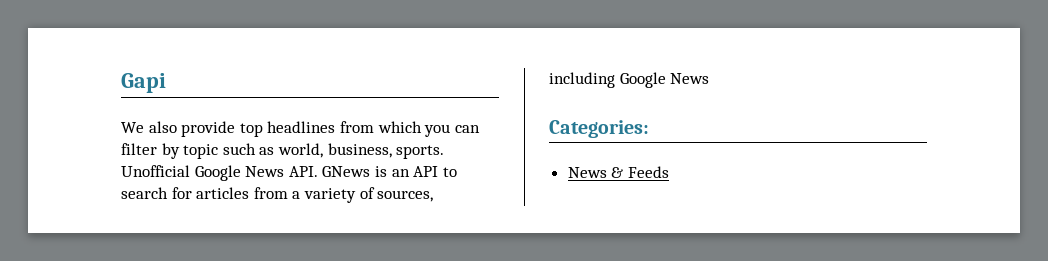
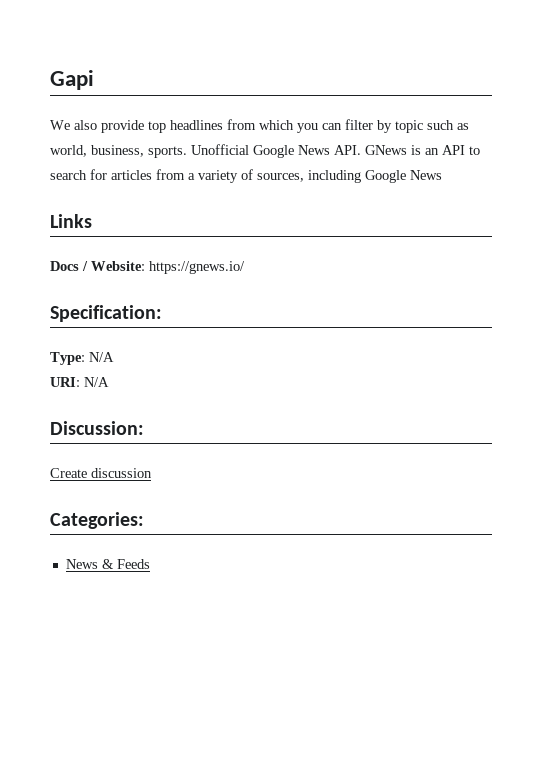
(710, 78) none -> [50,214,92,228] [50,261,245,274] [50,305,162,322] [50,352,114,365] [50,377,109,387] [50,421,144,435] [50,468,152,478] // Links // Docs / Website: https://gnews.io/ // Specification: // Type: N/A // URI: N/A // Discussion: // Create discussion

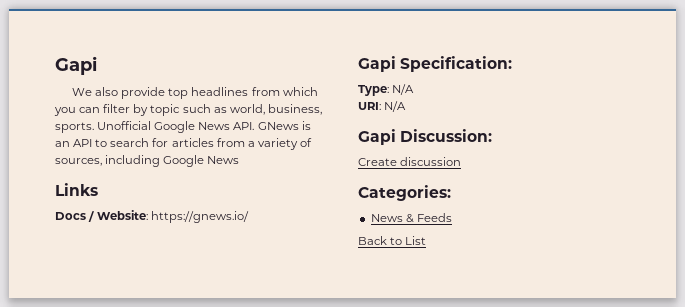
(245, 267) none -> [358,56,396,72] Gapi
(109, 382) none -> [358,129,396,145] Gapi
(150, 564) none -> [358,236,427,245] // Back to List

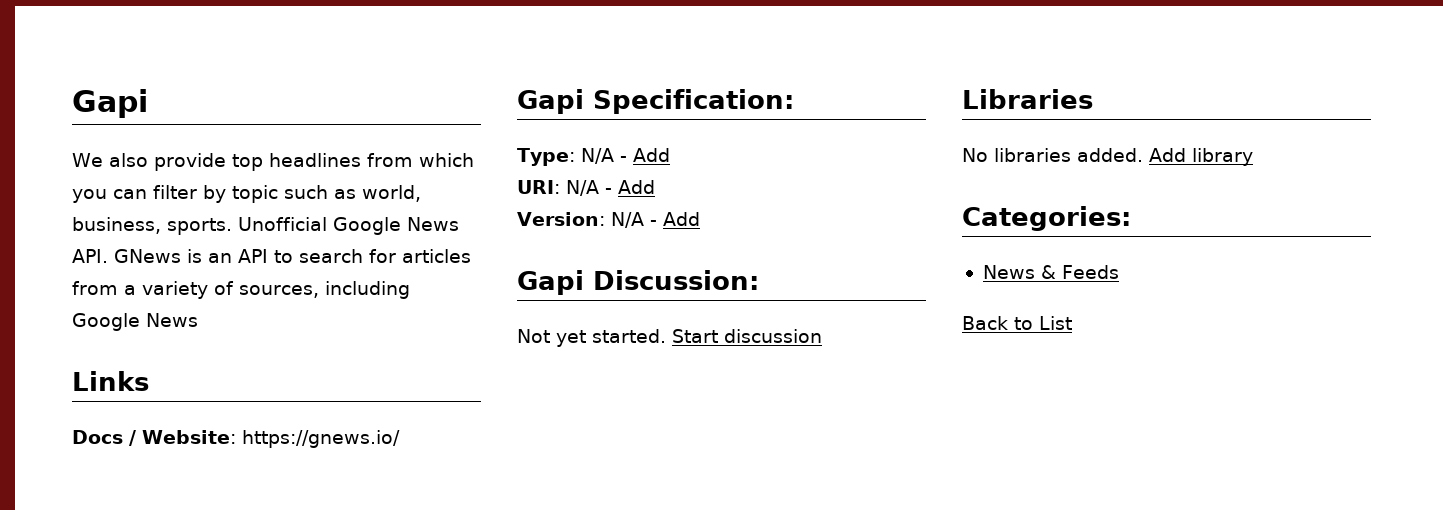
(415, 89) none -> [619,148,670,162] - Add
[358,129,493,145] [358,157,462,166] // Gapi Discussion: // Create discussion -> [605,180,655,194] [517,212,700,228] [517,270,759,295] [517,329,822,347] [962,89,1093,109] [962,148,1253,166] - Add // Version: N/A - Add // Gapi Discussion: // Not yet started. Start discussion // Libraries // No libraries added. Add library

